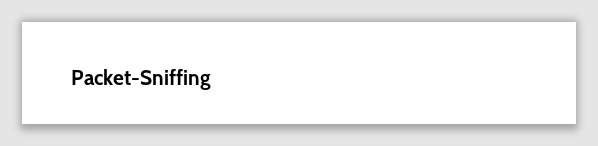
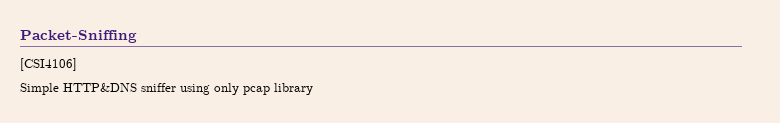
(211, 79) none -> [20,58,77,71] [20,83,313,95] // [CSI4106] // Simple HTTP&DNS sniffer using only pcap library

